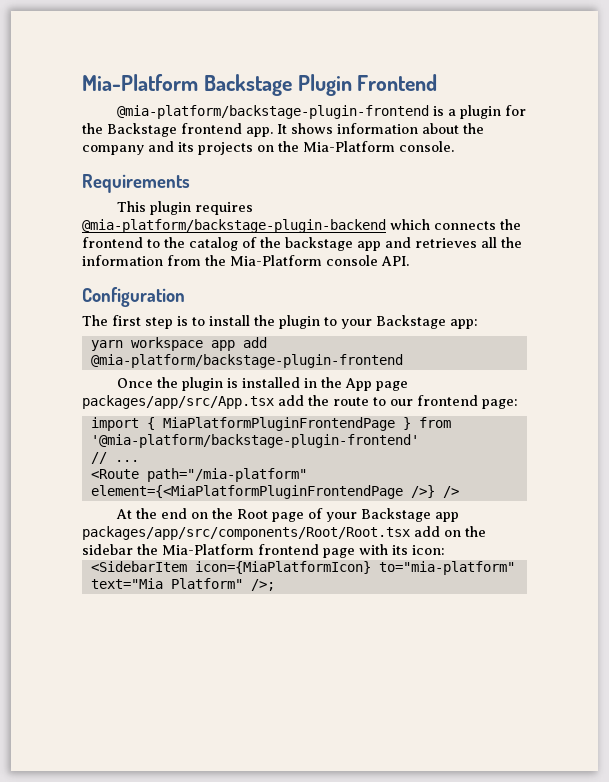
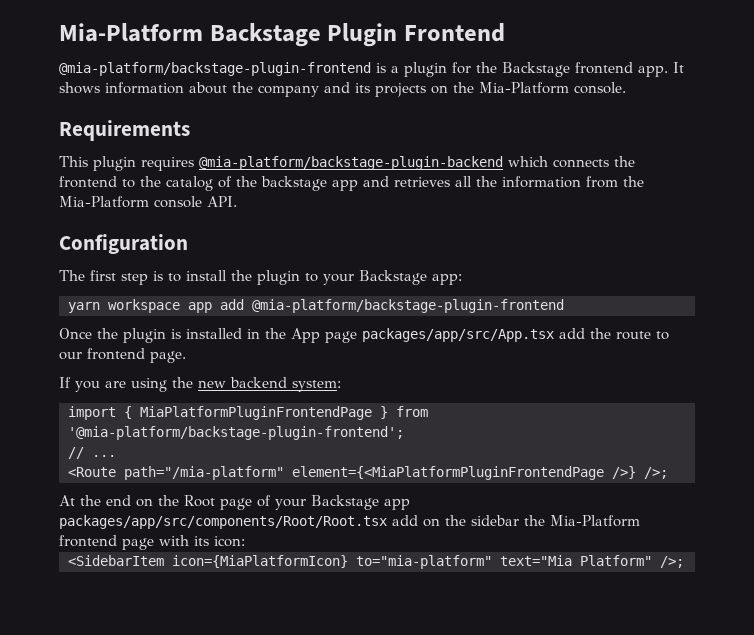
[482,399,518,409] page: -> [150,351,186,363] [59,377,341,392] page. // If you are using the new backend system:
[90,434,419,448] '@mia-platform/backstage-plugin-frontend' -> [68,426,404,440] '@mia-platform/backstage-plugin-frontend';
[442,486,459,498] /> -> [644,467,668,479] />;

